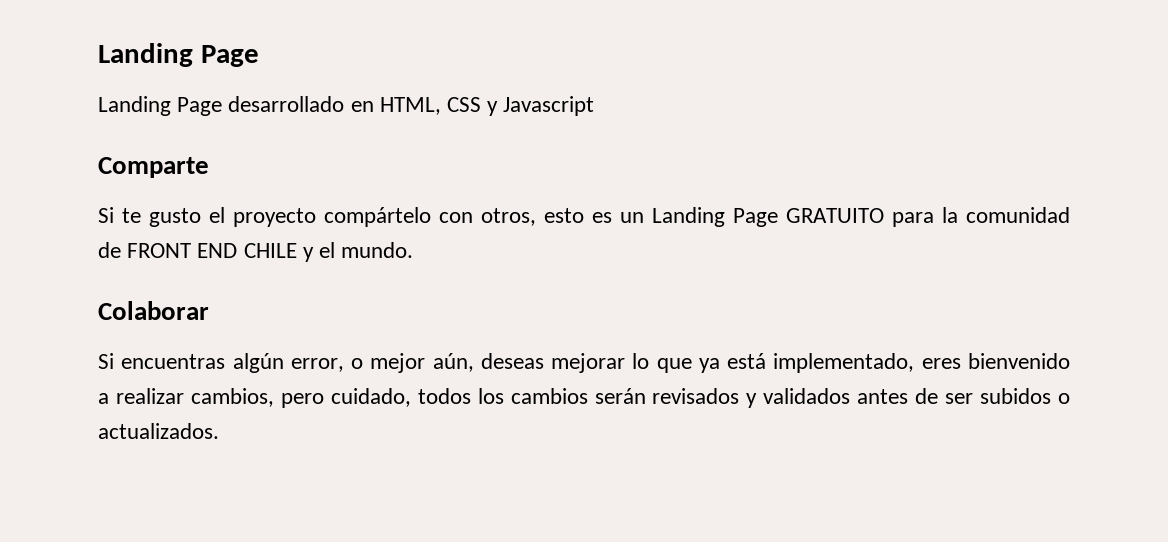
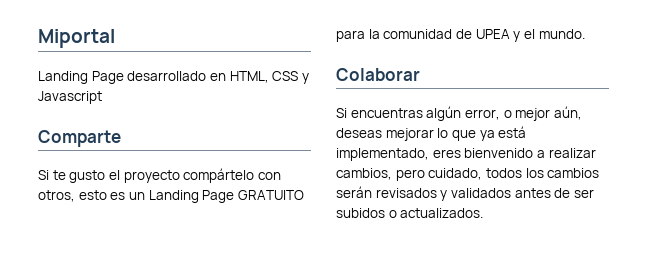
[98,43,259,67] Landing Page -> [38,29,115,48] Miportal
[127,243,297,258] FRONT END CHILE -> [475,29,510,39] UPEA

